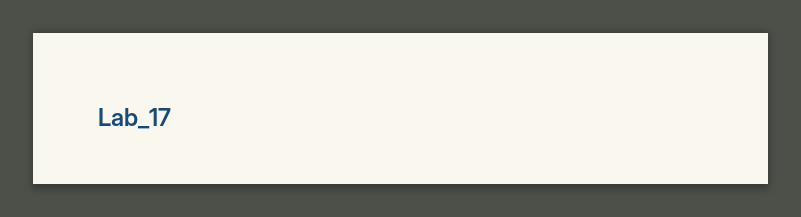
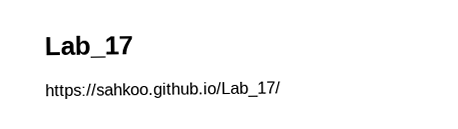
(171, 118) none -> [45,81,281,101] // https://sahkoo.github.io/Lab_17/

